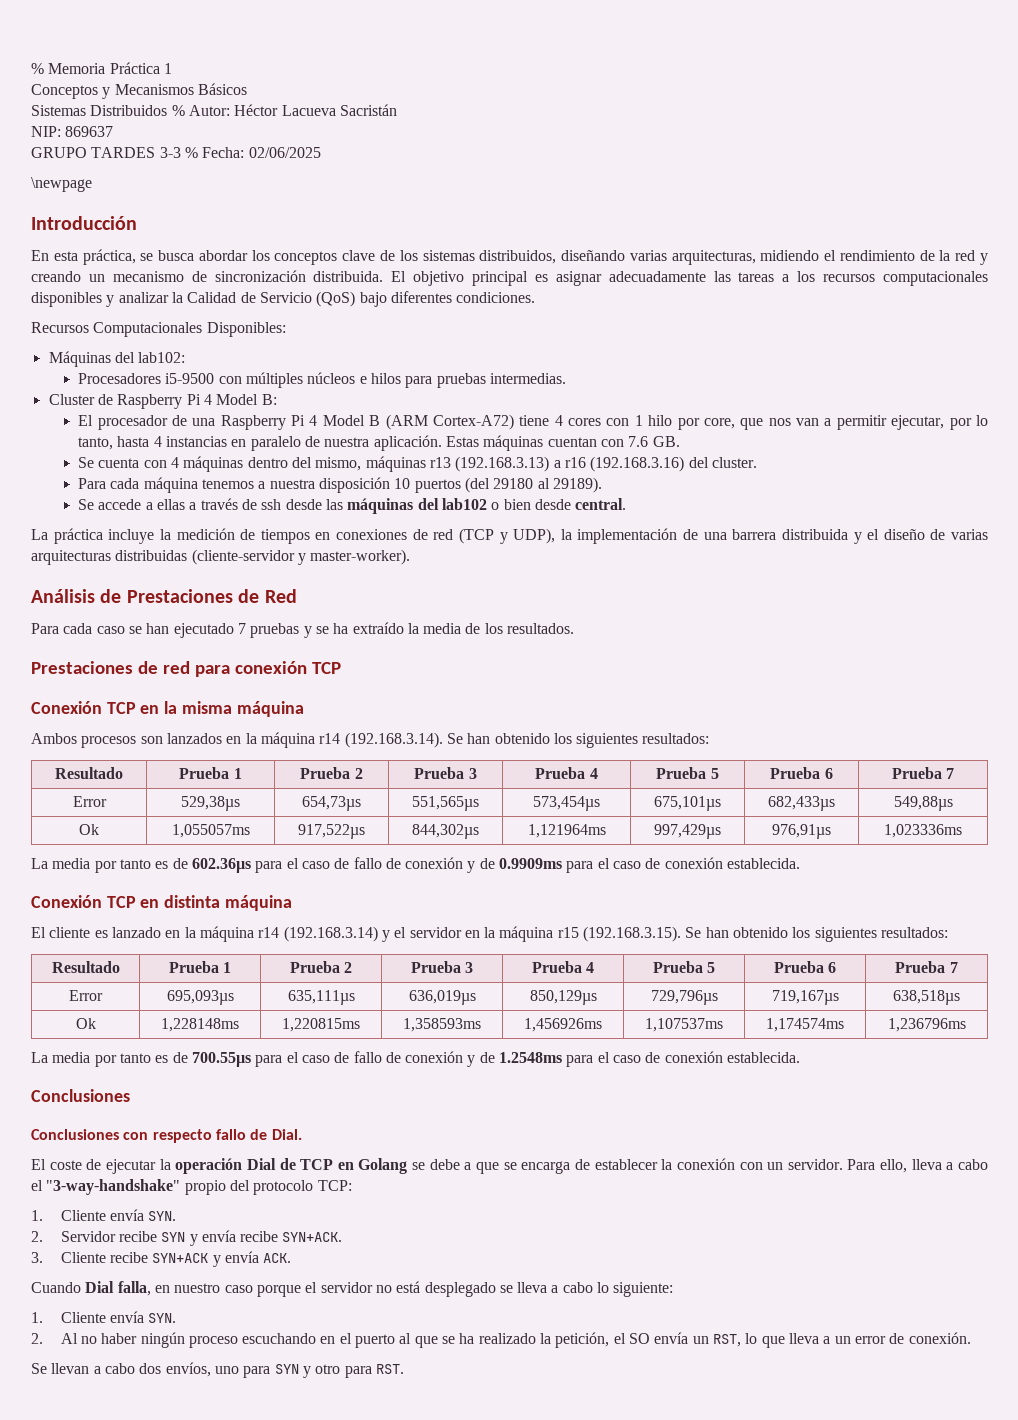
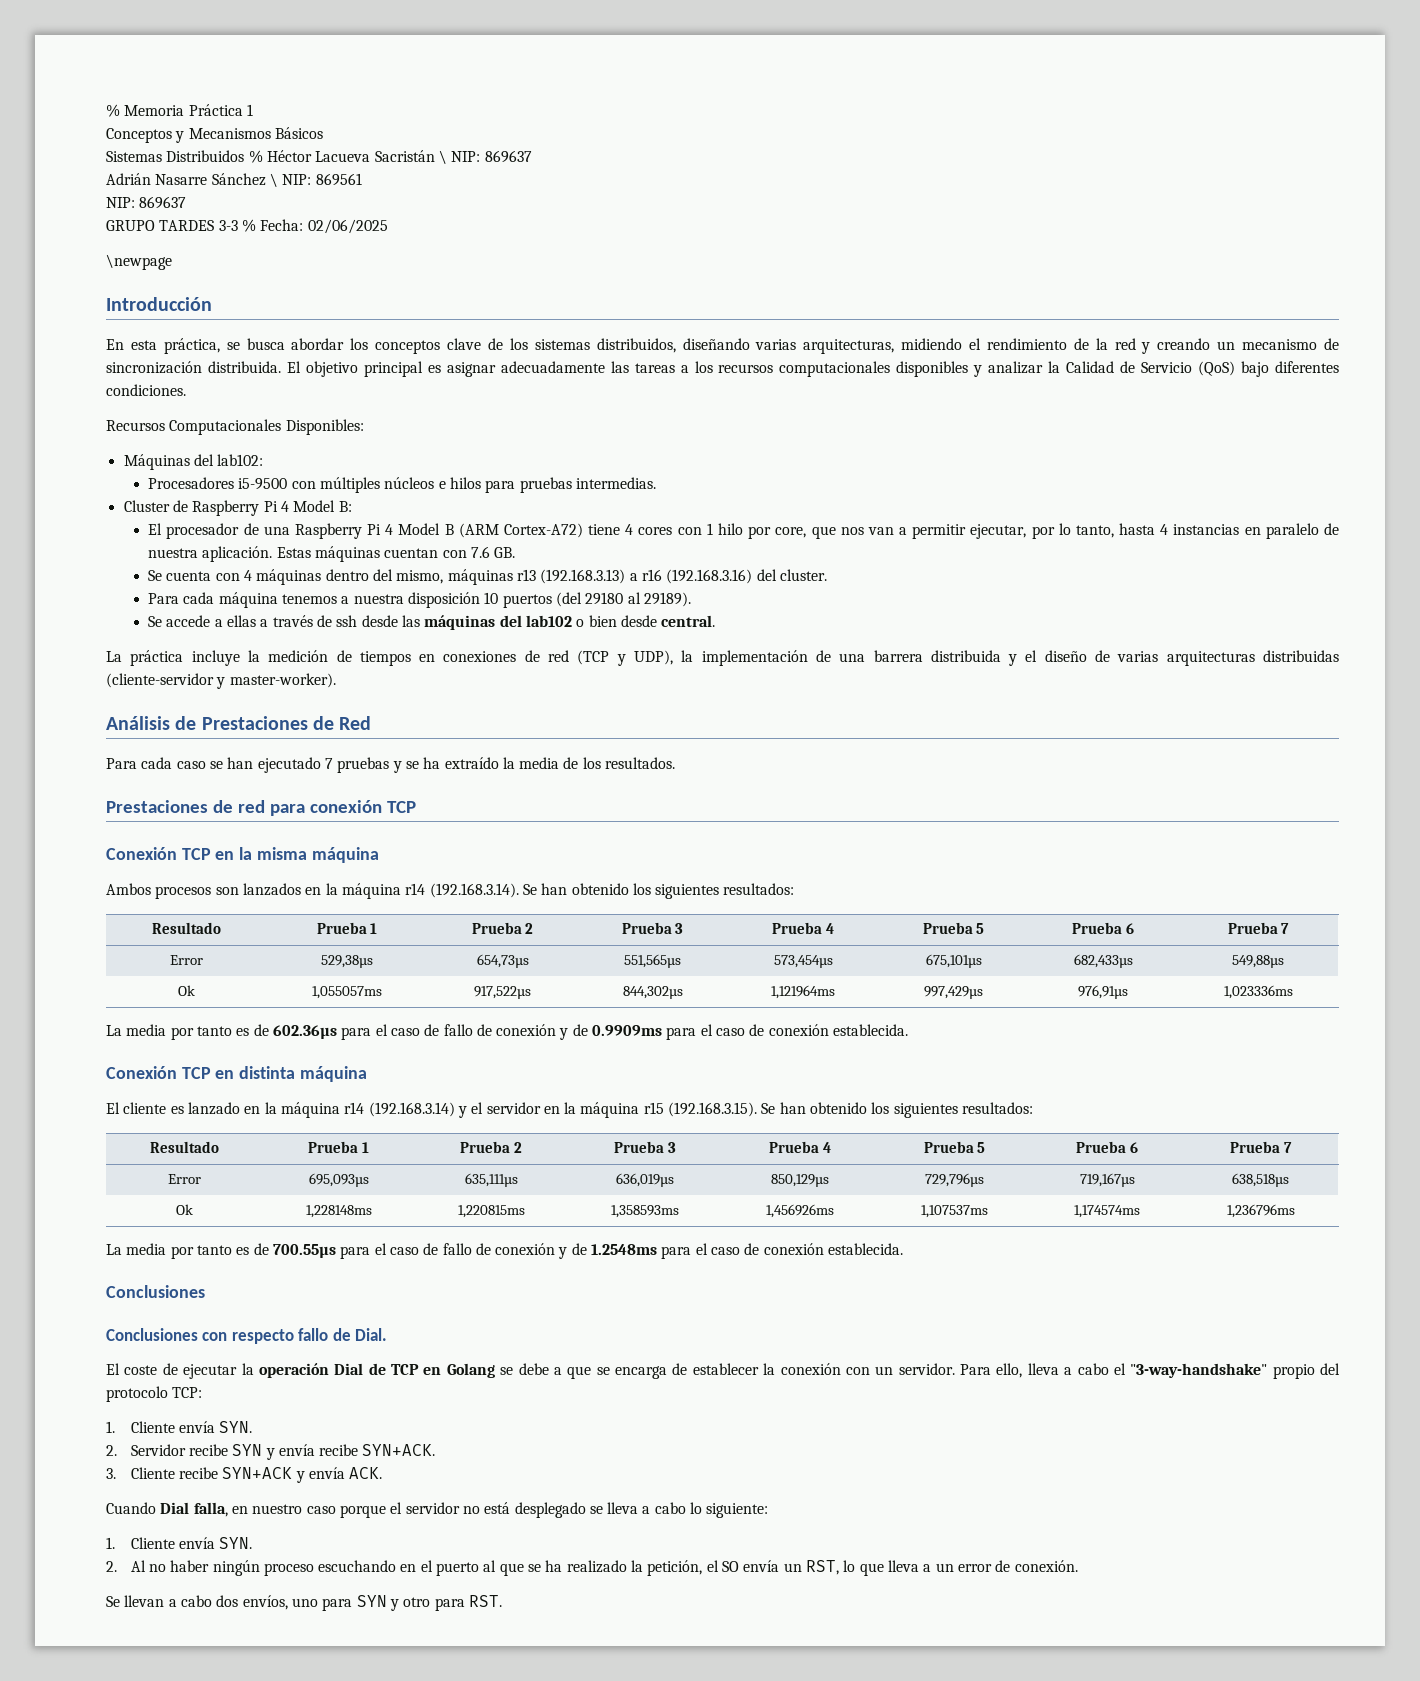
[188,105,230,116] Autor: -> (263, 156) none
(397, 110) none -> [438,150,532,164] [106,173,362,187] \ NIP: 869637 // Adrián Nasarre Sánchez \ NIP: 869561

